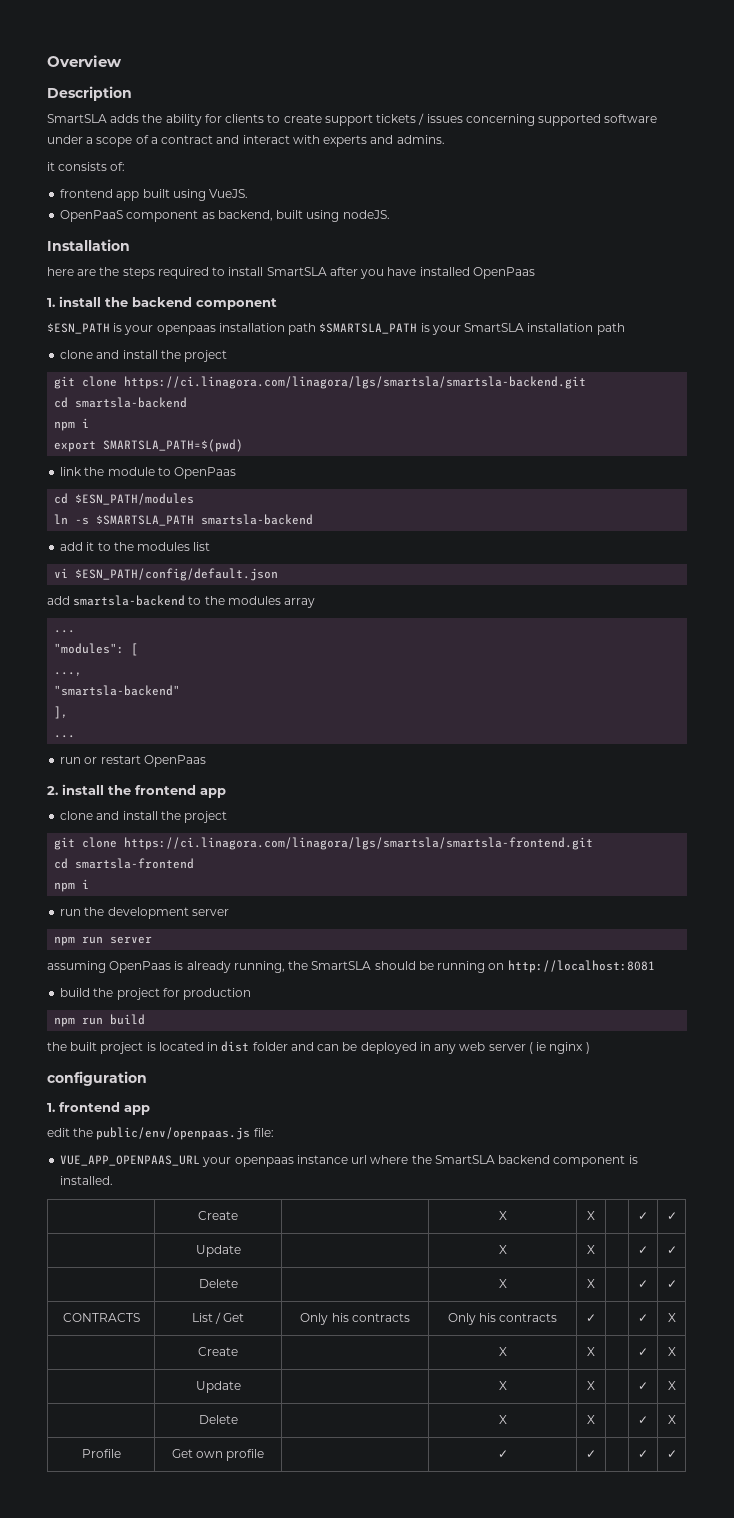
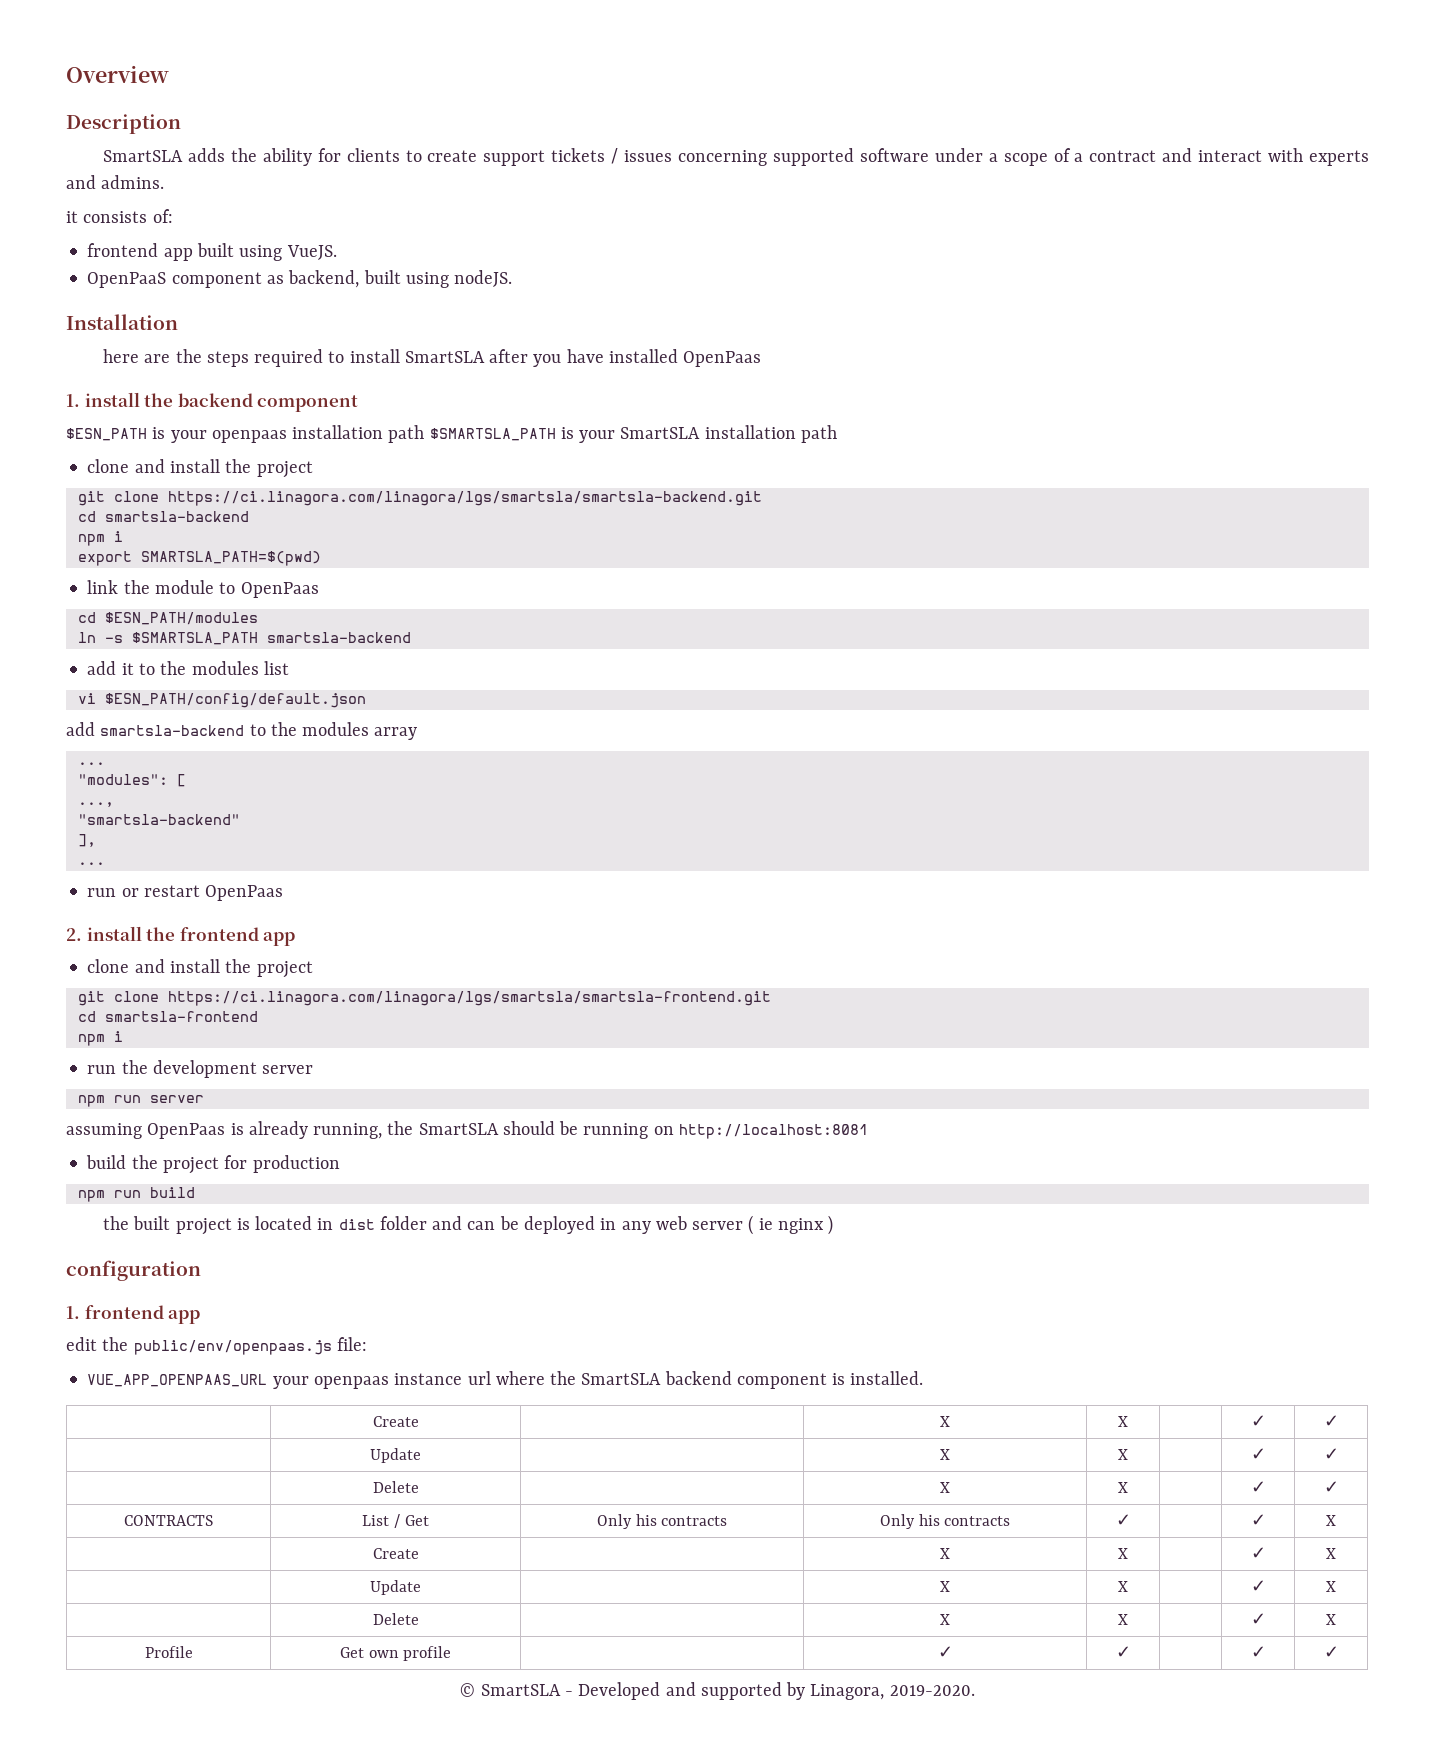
(677, 1454) none -> [460,1682,975,1700] // © SmartSLA - Developed and supported by Linagora, 2019-2020.

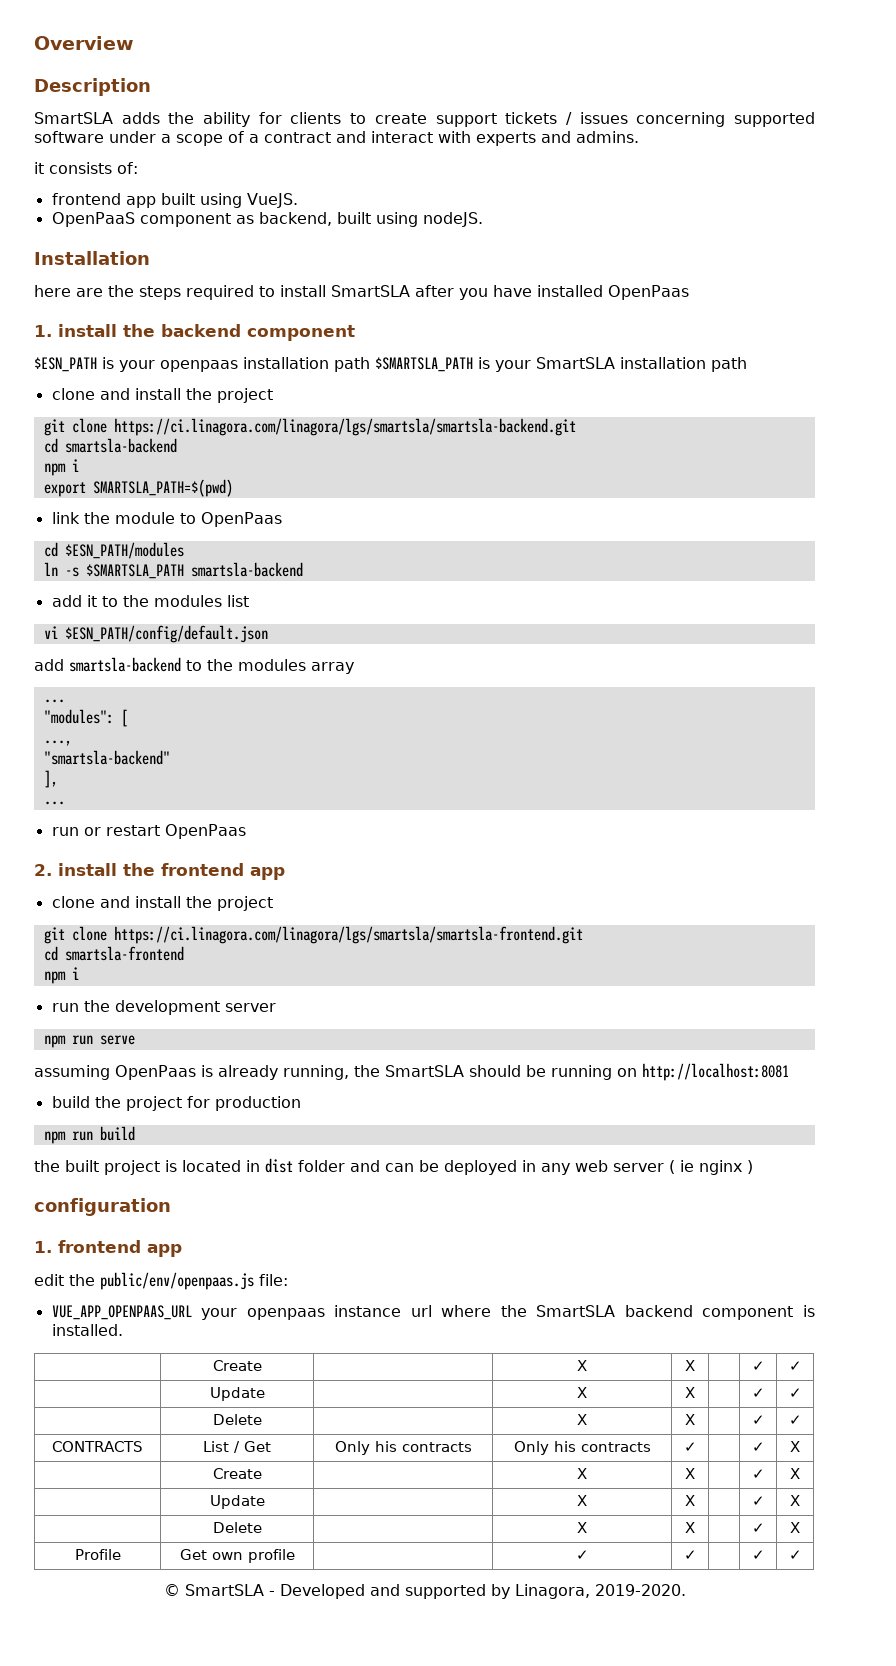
[149,1095,204,1103] server -> [99,1035,135,1045] serve

